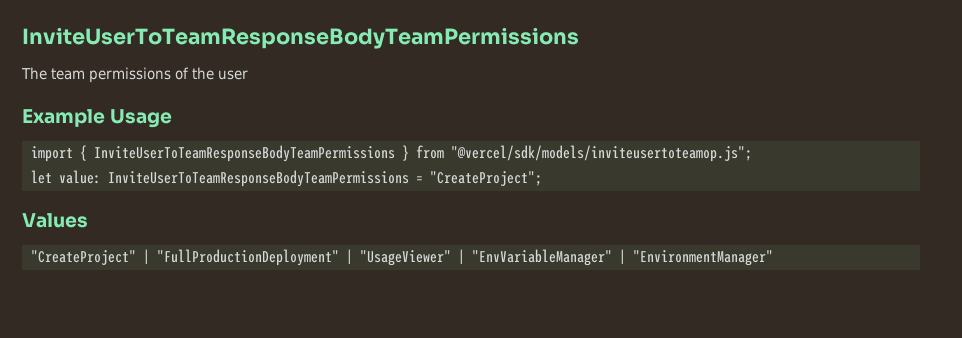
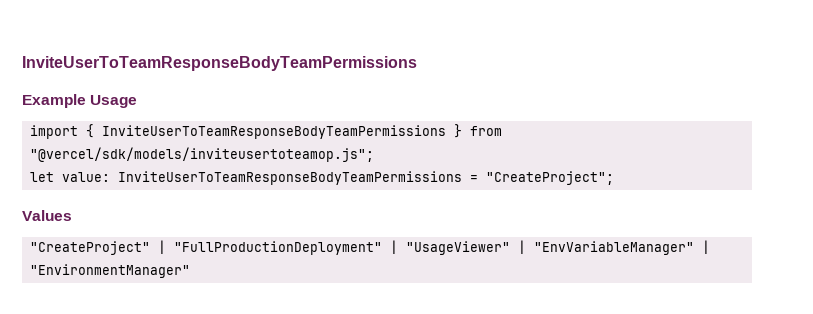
[22,27,579,49] [21,67,249,83] InviteUserToTeamResponseBodyTeamPermissions // The team permissions of the user -> [22,56,417,71] InviteUserToTeamResponseBodyTeamPermissions

